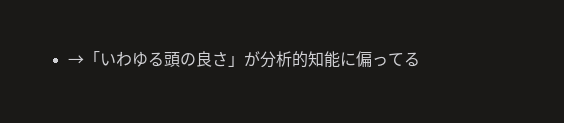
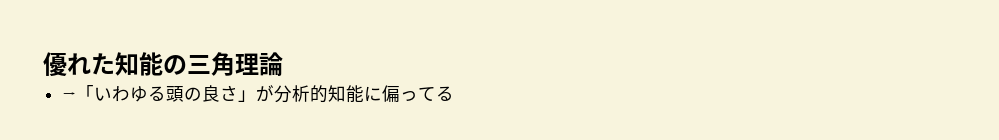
(67, 60) none -> [43,52,283,77] 優れた知能の三角理論 //

